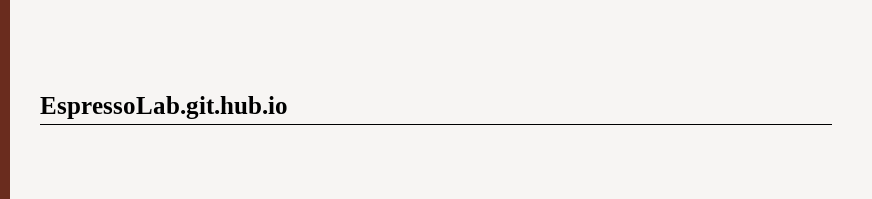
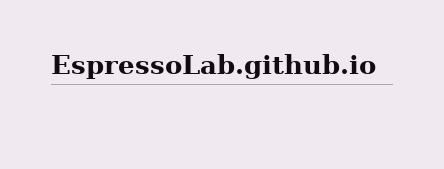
[40,96,288,119] EspressoLab.git.hub.io -> [51,54,376,79] EspressoLab.github.io

